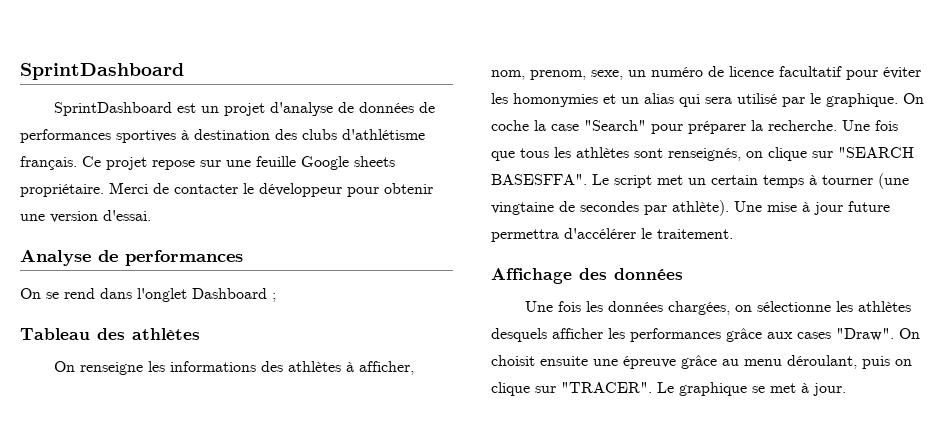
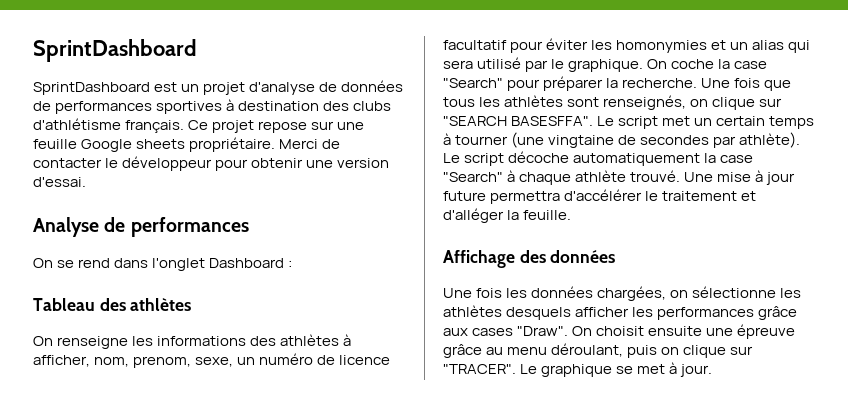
[272,293,276,302] ; -> [288,260,293,268] :
(729, 208) none -> [443,151,754,166] [443,170,681,185] Le script décoche automatiquement la case "Search" à chaque athlète trouvé.
[657,229,733,239] traitement. -> [662,191,757,201] [443,208,572,223] traitement et d'alléger la feuille.

